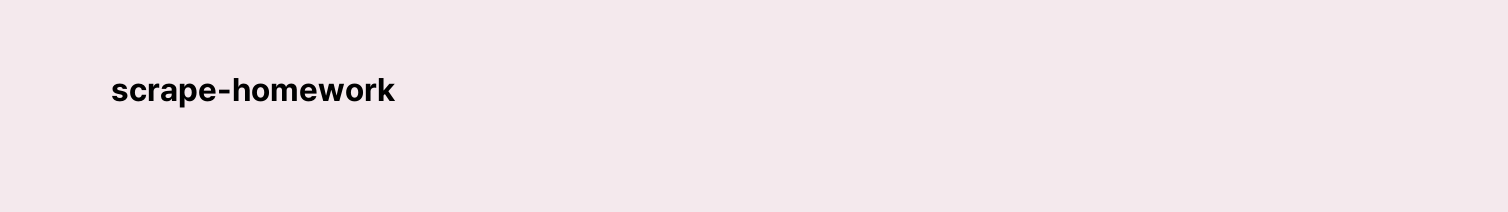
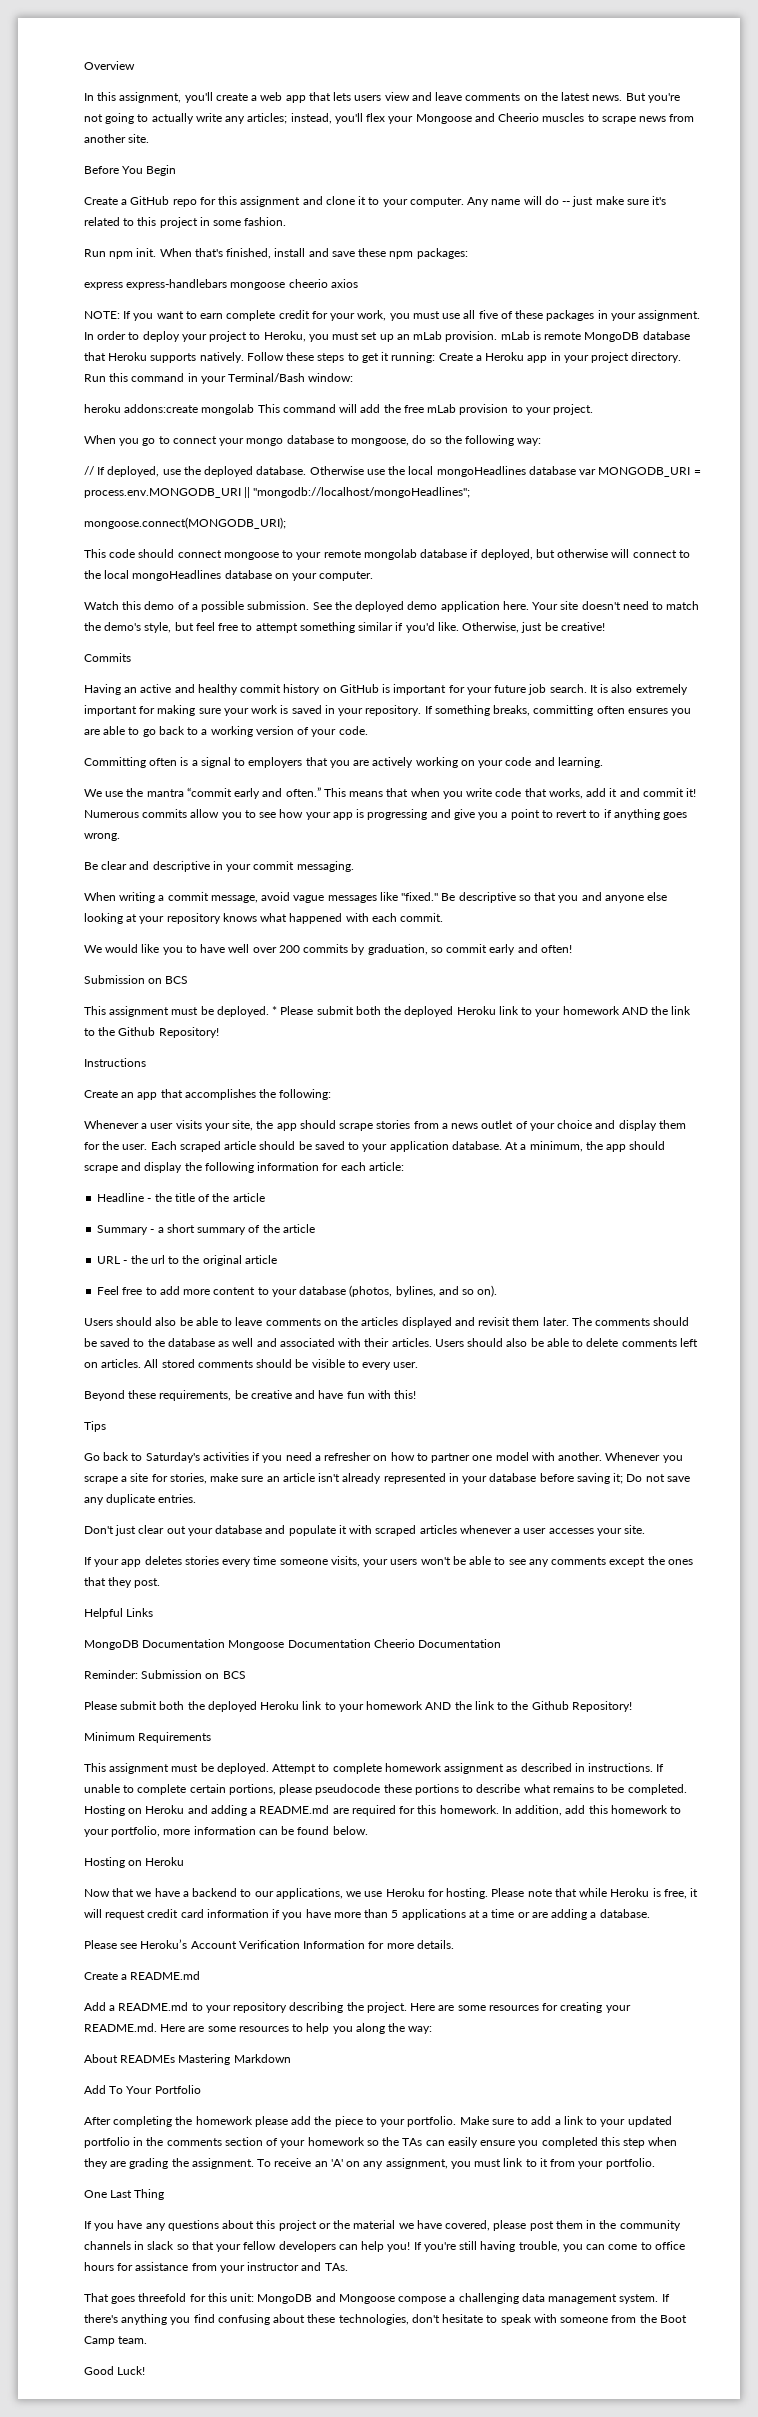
[111,78,396,108] scrape-homework -> [84,61,135,70] [84,92,680,103] [84,113,695,124] [84,134,150,143] [84,165,177,176] [84,196,667,207] [84,217,287,228] [84,248,468,259] [84,279,358,290] [84,310,701,321] [84,331,690,342] [84,352,682,363] [84,373,354,384] [84,404,594,415] [84,435,542,446] [84,466,701,477] [84,487,471,498] [84,517,286,529] [84,549,690,560] [84,570,374,581] [84,601,700,612] [84,622,605,633] [84,653,131,662] [84,684,688,695] [84,705,692,716] [84,726,368,737] [84,757,603,768] [84,787,697,799] [84,809,688,820] [84,833,120,841] [84,861,354,872] [84,892,668,903] [84,913,444,924] [84,944,572,955] [84,975,189,984] [84,1006,692,1017] [84,1027,219,1038] [84,1058,146,1067] [84,1089,332,1100] [84,1120,686,1131] [84,1141,666,1152] [84,1162,404,1173] [97,1193,265,1202] [97,1224,315,1235] [97,1255,277,1266] [97,1285,498,1297] [84,1317,690,1328] [84,1338,698,1347] [84,1359,419,1370] [84,1390,417,1401] [84,1421,106,1432] [84,1452,683,1463] [84,1473,690,1484] [84,1494,197,1505] [84,1525,646,1536] [84,1556,693,1567] [84,1577,161,1588] [84,1608,154,1619] [84,1639,502,1650] [84,1670,246,1679] [84,1701,632,1712] [84,1732,212,1743] [84,1763,665,1774] [84,1784,687,1795] [84,1805,682,1816] [84,1826,368,1837] [84,1857,185,1868] [84,1888,699,1899] [84,1909,650,1920] [84,1939,454,1949] [84,1971,201,1980] [84,2002,631,2013] [84,2023,433,2034] [84,2054,291,2065] [84,2085,201,2094] [84,2116,672,2127] [84,2137,678,2148] [84,2158,655,2169] [84,2189,165,2200] [84,2220,681,2231] [84,2241,685,2252] [84,2262,348,2273] [84,2293,670,2304] [84,2314,687,2325] [84,2336,148,2346] [84,2366,146,2375] Overview // In this assignment, you'll create a web app that lets users view and leave comments on the latest news. But you're not going to actually write any articles; instead, you'll flex your Mongoose and Cheerio muscles to scrape news from another site. // Before You Begin // Create a GitHub repo for this assignment and clone it to your computer. Any name will do -- just make sure it's related to this project in some fashion. // Run npm init. When that's finished, install and save these npm packages: // express express-handlebars mongoose cheerio axios // NOTE: If you want to earn complete credit for your work, you must use all five of these packages in your assignment. In order to deploy your project to Heroku, you must set up an mLab provision. mLab is remote MongoDB database that Heroku supports natively. Follow these steps to get it running: Create a Heroku app in your project directory. Run this command in your Terminal/Bash window: // heroku addons:create mongolab This command will add the free mLab provision to your project. // When you go to connect your mongo database to mongoose, do so the following way: // // If deployed, use the deployed database. Otherwise use the local mongoHeadlines database var MONGODB_URI = process.env.MONGODB_URI || "mongodb://localhost/mongoHeadlines"; // mongoose.connect(MONGODB_URI); // This code should connect mongoose to your remote mongolab database if deployed, but otherwise will connect to the local mongoHeadlines database on your computer. // Watch this demo of a possible submission. See the deployed demo application here. Your site doesn't need to match the demo's style, but feel free to attempt something similar if you'd like. Otherwise, just be creative! // Commits // Having an active and healthy commit history on GitHub is important for your future job search. It is also extremely important for making sure your work is saved in your repository. If something breaks, committing often ensures you are able to go back to a working version of your code. // Committing often is a signal to employers that you are actively working on your code and learning. // We use the mantra “commit early and often.” This means that when you write code that works, add it and commit it! Numerous commits allow you to see how your app is progressing and give you a point to revert to if anything goes wrong. // Be clear and descriptive in your commit messaging. // When writing a commit message, avoid vague messages like "fixed." Be descriptive so that you and anyone else looking at your repository knows what happened with each commit. // We would like you to have well over 200 commits by graduation, so commit early and often! // Submission on BCS // This assignment must be deployed. * Please submit both the deployed Heroku link to your homework AND the link to the Github Repository! // Instructions // Create an app that accomplishes the following: // Whenever a user visits your site, the app should scrape stories from a news outlet of your choice and display them for the user. Each scraped article should be saved to your application database. At a minimum, the app should scrape and display the following information for each article: // Headline - the title of the article // Summary - a short summary of the article // URL - the url to the original article // Feel free to add more content to your database (photos, bylines, and so on). // Users should also be able to leave comments on the articles displayed and revisit them later. The comments should be saved to the database as well and associated with their articles. Users should also be able to delete comments left on articles. All stored comments should be visible to every user. // Beyond these requirements, be creative and have fun with this! // Tips // Go back to Saturday's activities if you need a refresher on how to partner one model with another. Whenever you scrape a site for stories, make sure an article isn't already represented in your database before saving it; Do not save any duplicate entries. // Don't just clear out your database and populate it with scraped articles whenever a user accesses your site. // If your app deletes stories every time someone visits, your users won't be able to see any comments except the ones that they post. // Helpful Links // MongoDB Documentation Mongoose Documentation Cheerio Documentation // Reminder: Submission on BCS // Please submit both the deployed Heroku link to your homework AND the link to the Github Repository! // Minimum Requirements // This assignment must be deployed. Attempt to complete homework assignment as described in instructions. If unable to complete certain portions, please pseudocode these portions to describe what remains to be completed. Hosting on Heroku and adding a README.md are required for this homework. In addition, add this homework to your portfolio, more information can be found below. // Hosting on Heroku // Now that we have a backend to our applications, we use Heroku for hosting. Please note that while Heroku is free, it will request credit card information if you have more than 5 applications at a time or are adding a database. // Please see Heroku’s Account Verification Information for more details. // Create a README.md // Add a README.md to your repository describing the project. Here are some resources for creating your README.md. Here are some resources to help you along the way: // About READMEs Mastering Markdown // Add To Your Portfolio // After completing the homework please add the piece to your portfolio. Make sure to add a link to your updated portfolio in the comments section of your homework so the TAs can easily ensure you completed this step when they are grading the assignment. To receive an 'A' on any assignment, you must link to it from your portfolio. // One Last Thing // If you have any questions about this project or the material we have covered, please post them in the community channels in slack so that your fellow developers can help you! If you're still having trouble, you can come to office hours for assistance from your instructor and TAs. // That goes threefold for this unit: MongoDB and Mongoose compose a challenging data management system. If there's anything you find confusing about these technologies, don't hesitate to speak with someone from the Boot Camp team. // Good Luck!

